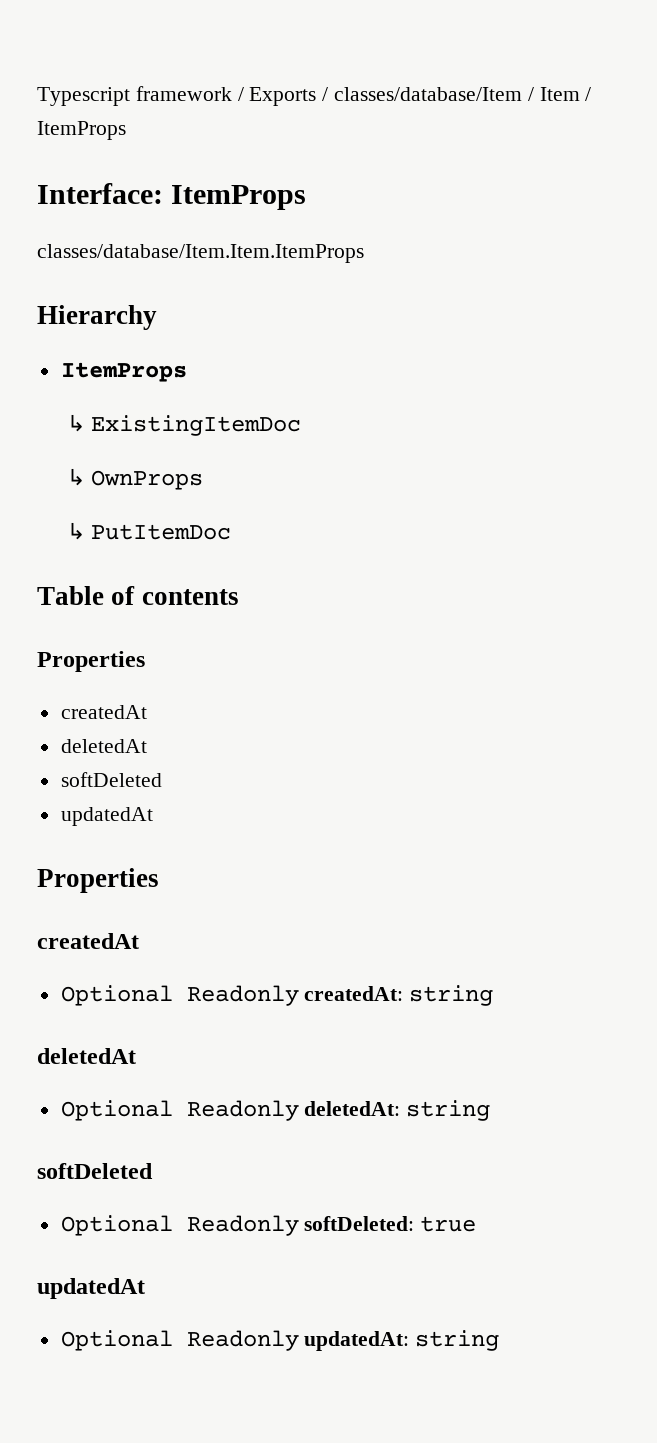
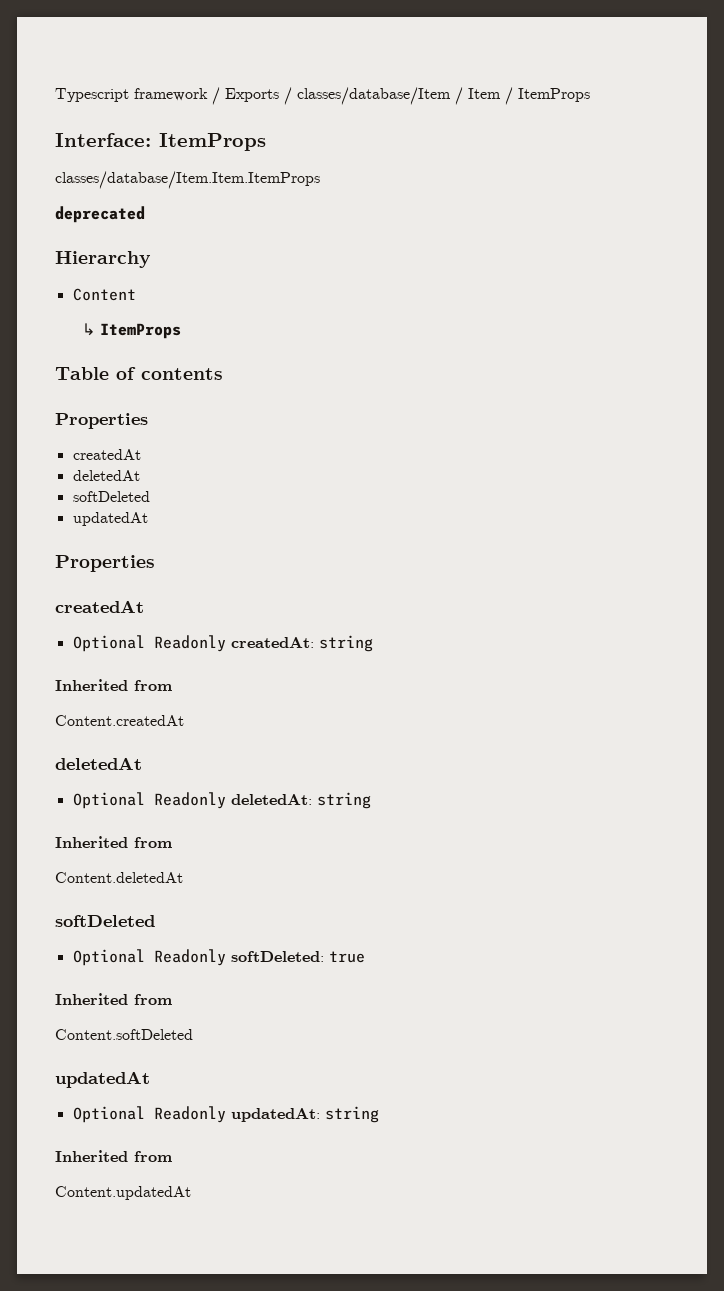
(364, 253) none -> [55,206,145,223] // deprecated
[60,362,187,382] [67,414,301,436] [67,468,203,490] [67,522,231,540] ItemProps // ↳ ExistingItemDoc // ↳ OwnProps // ↳ PutItemDoc -> [72,288,136,301] [82,323,182,339] Content // ↳ ItemProps
(494, 995) none -> [55,679,172,691] [55,715,184,726] // Inherited from // Content.createdAt
(491, 1110) none -> [55,836,172,848] [55,872,183,883] // Inherited from // Content.deletedAt
(477, 1224) none -> [55,993,172,1005] [55,1029,193,1040] // Inherited from // Content.softDeleted
(500, 1340) none -> [55,1150,172,1162] [55,1186,191,1200] // Inherited from // Content.updatedAt

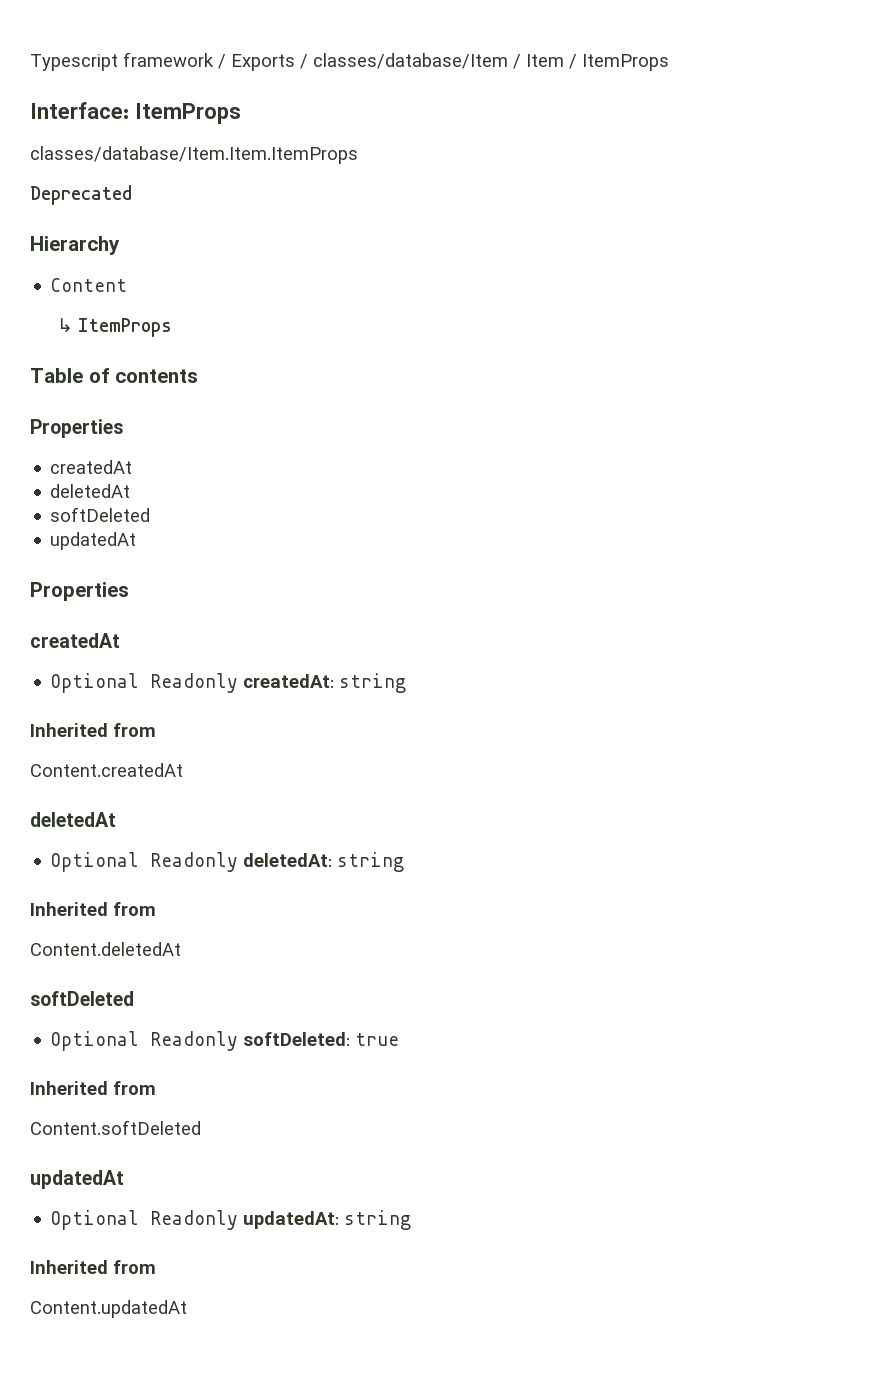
[55,206,145,223] deprecated -> [30,185,132,205] Deprecated

